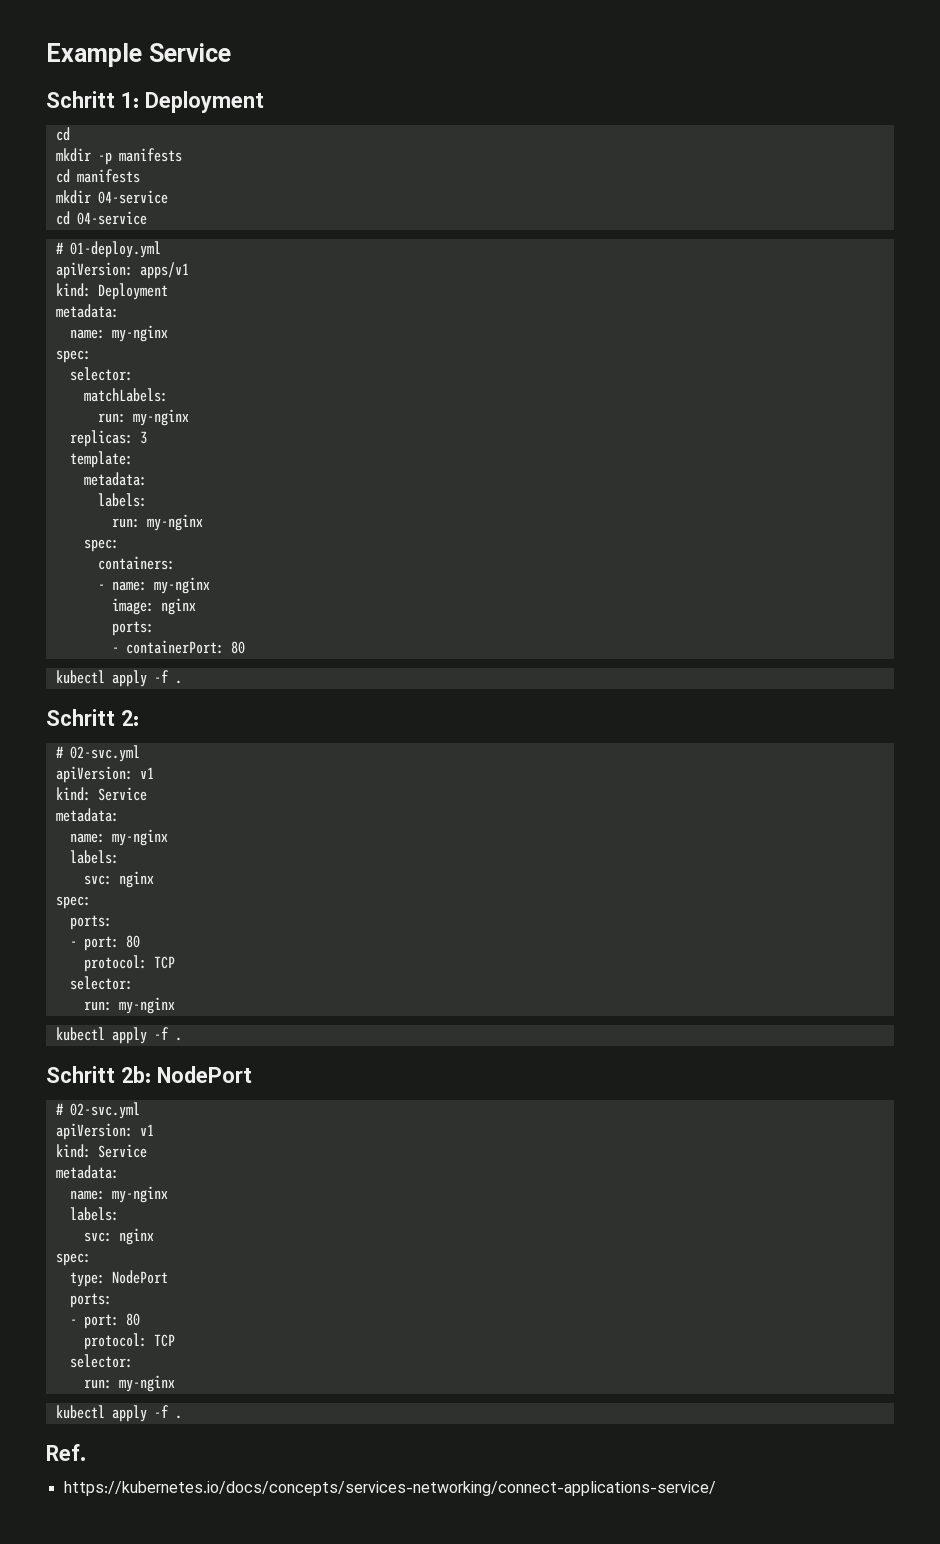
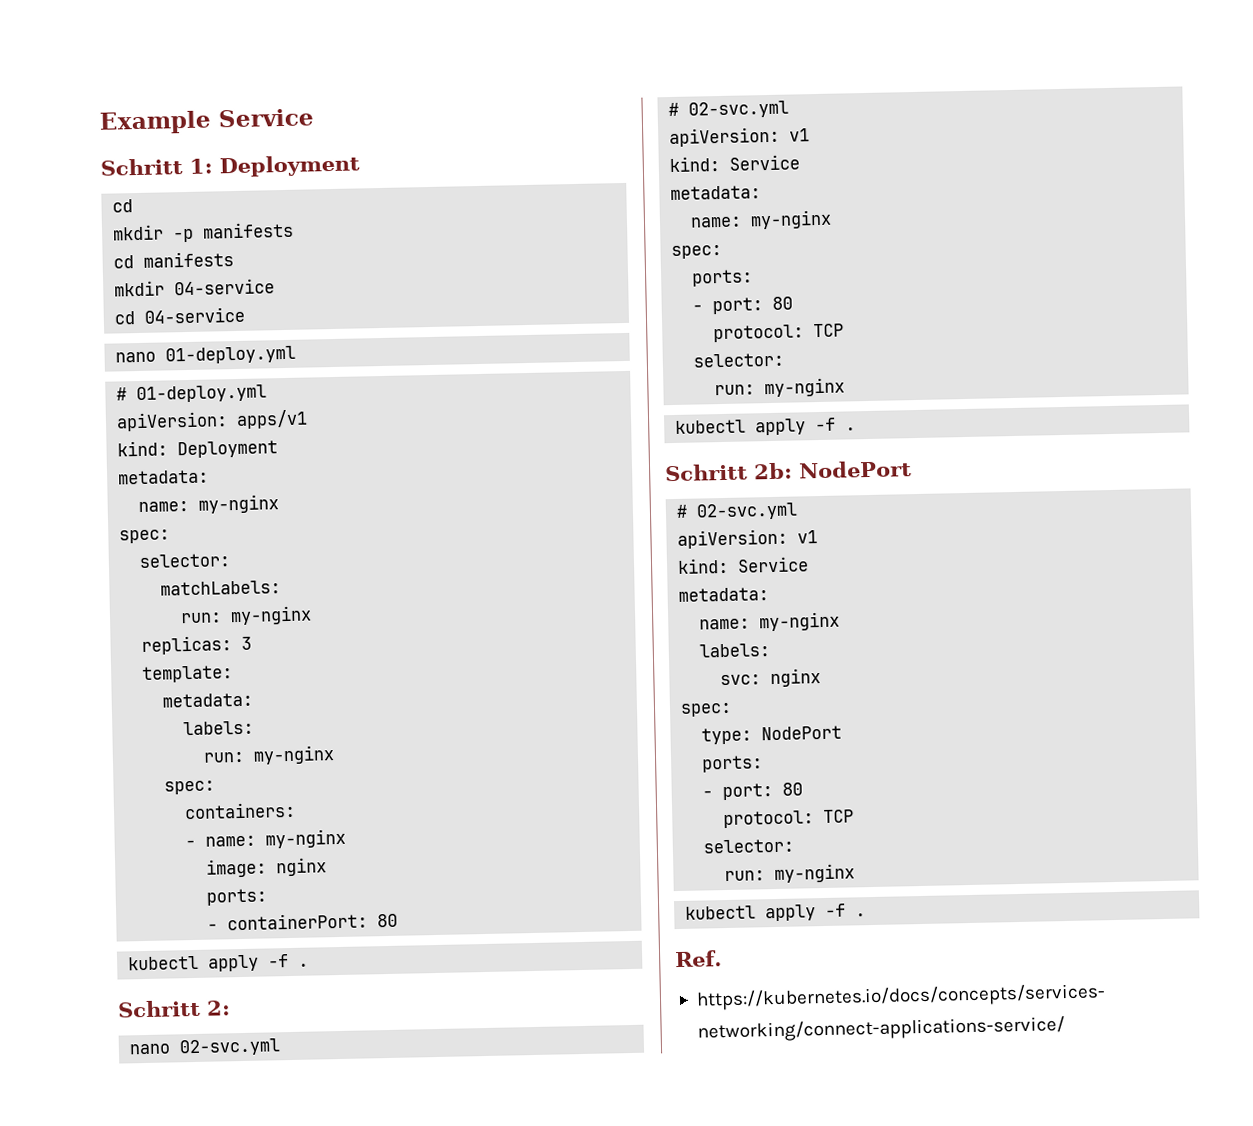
(147, 218) none -> [115,345,297,365] // nano 01-deploy.yml
[55,745,140,762] [55,766,154,783] [55,787,147,801] [55,808,119,822] [69,829,168,846] [69,850,119,864] [83,871,154,888] // # 02-svc.yml // apiVersion: v1 // kind: Service // metadata: // name: my-nginx // labels: // svc: nginx -> [129,1038,282,1057] [668,100,790,119] [669,126,811,148] [669,154,801,173] [670,185,762,201] [690,209,833,230] // nano 02-svc.yml // # 02-svc.yml // apiVersion: v1 // kind: Service // metadata: // name: my-nginx

